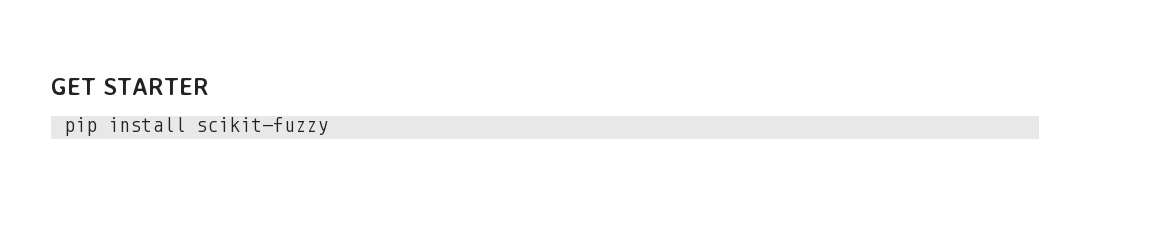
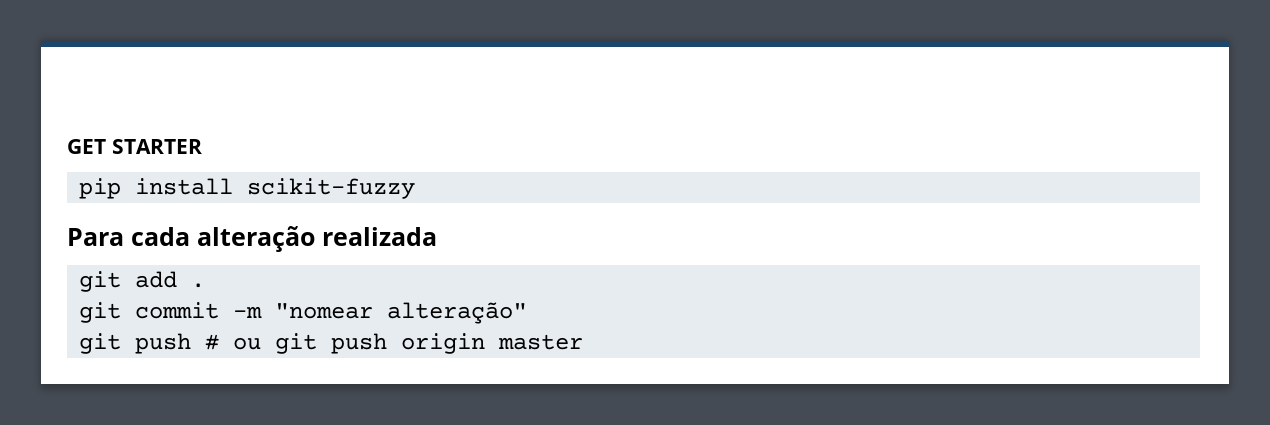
(329, 126) none -> [67,226,437,252] [78,271,205,292] [78,302,527,324] [78,333,583,354] // Para cada alteração realizada // git add . // git commit -m "nomear alteração" // git push # ou git push origin master

